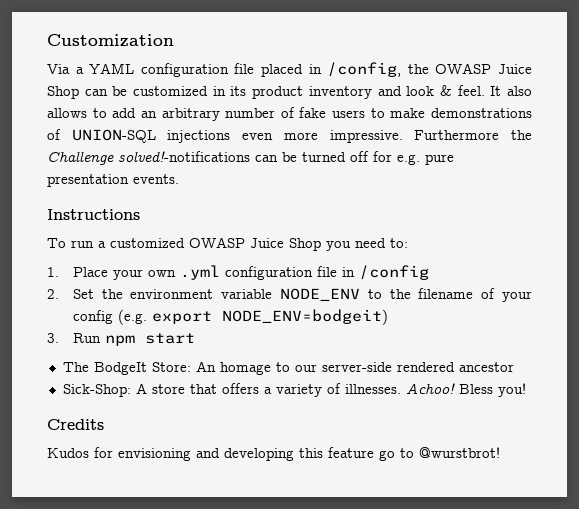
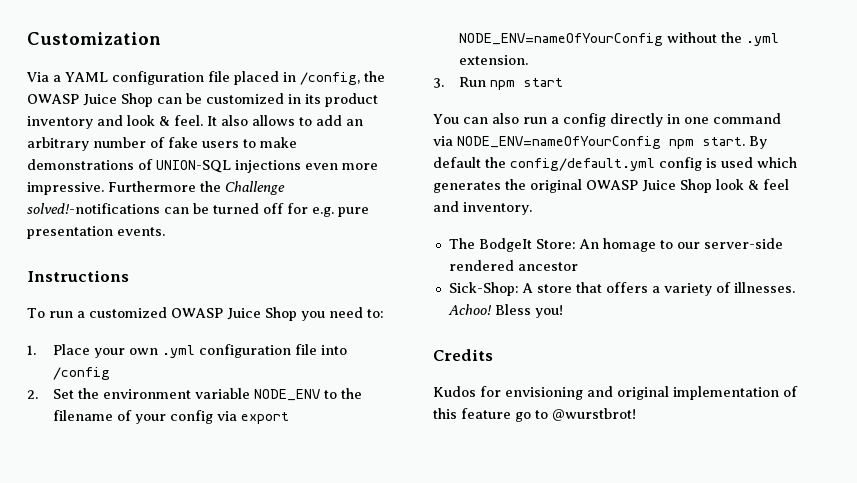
[341,267,355,277] in -> [321,345,348,355] into
[117,309,388,325] [47,333,195,346] (e.g. export NODE_ENV=bodgeit) // 3. Run npm start -> [217,411,290,424] [459,32,780,46] [459,55,529,65] [433,77,564,90] [433,113,781,127] [433,136,767,149] [433,157,797,171] [433,179,789,193] [433,201,532,215] via export NODE_ENV=nameOfYourConfig without the .yml extension. // 3. Run npm start // You can also run a config directly in one command via NODE_ENV=nameOfYourConfig npm start. By default the config/default.yml config is used which generates the original OWASP Juice Shop look & feel and inventory.
[224,448,294,461] developing -> [617,386,798,400] original implementation of

